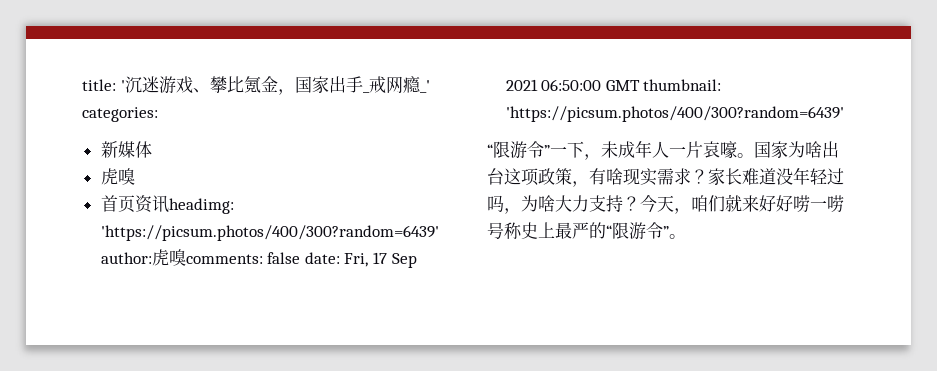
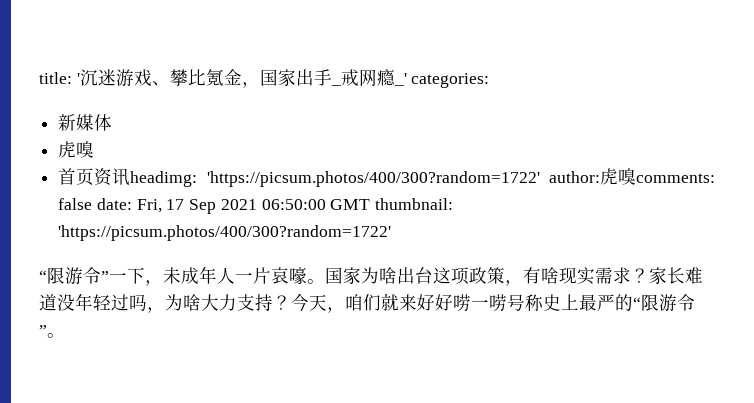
[100,225,439,241] 'https://picsum.photos/400/300?random=6439' -> [206,171,540,187] 'https://picsum.photos/400/300?random=1722'
[505,106,844,122] 'https://picsum.photos/400/300?random=6439' -> [58,225,392,241] 'https://picsum.photos/400/300?random=1722'

